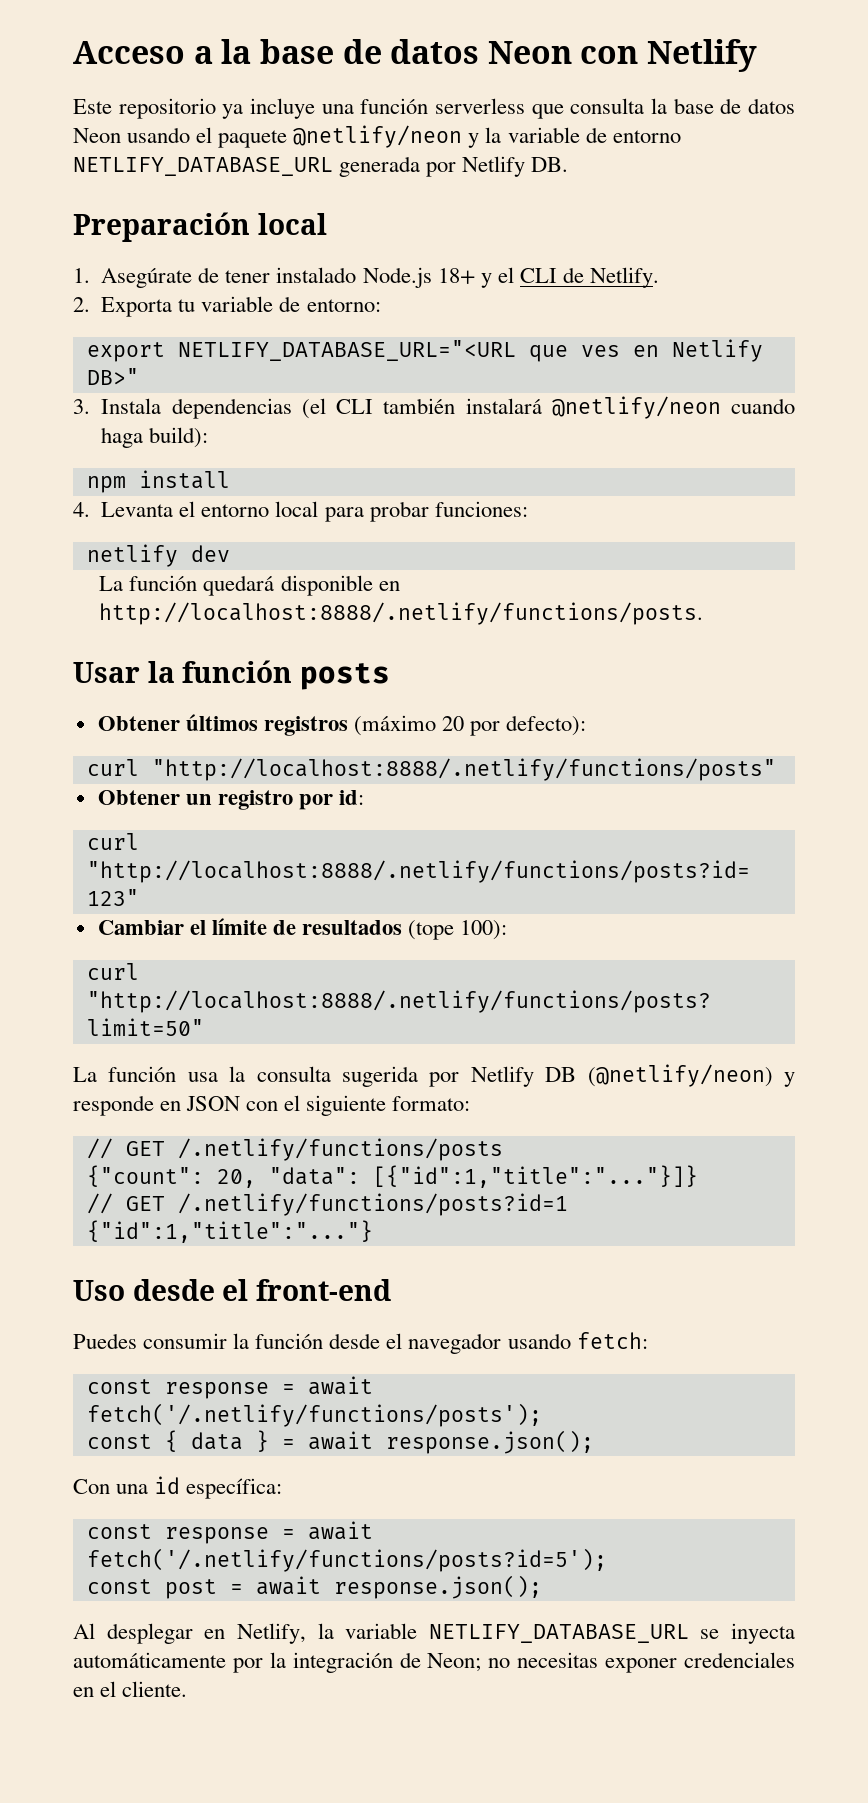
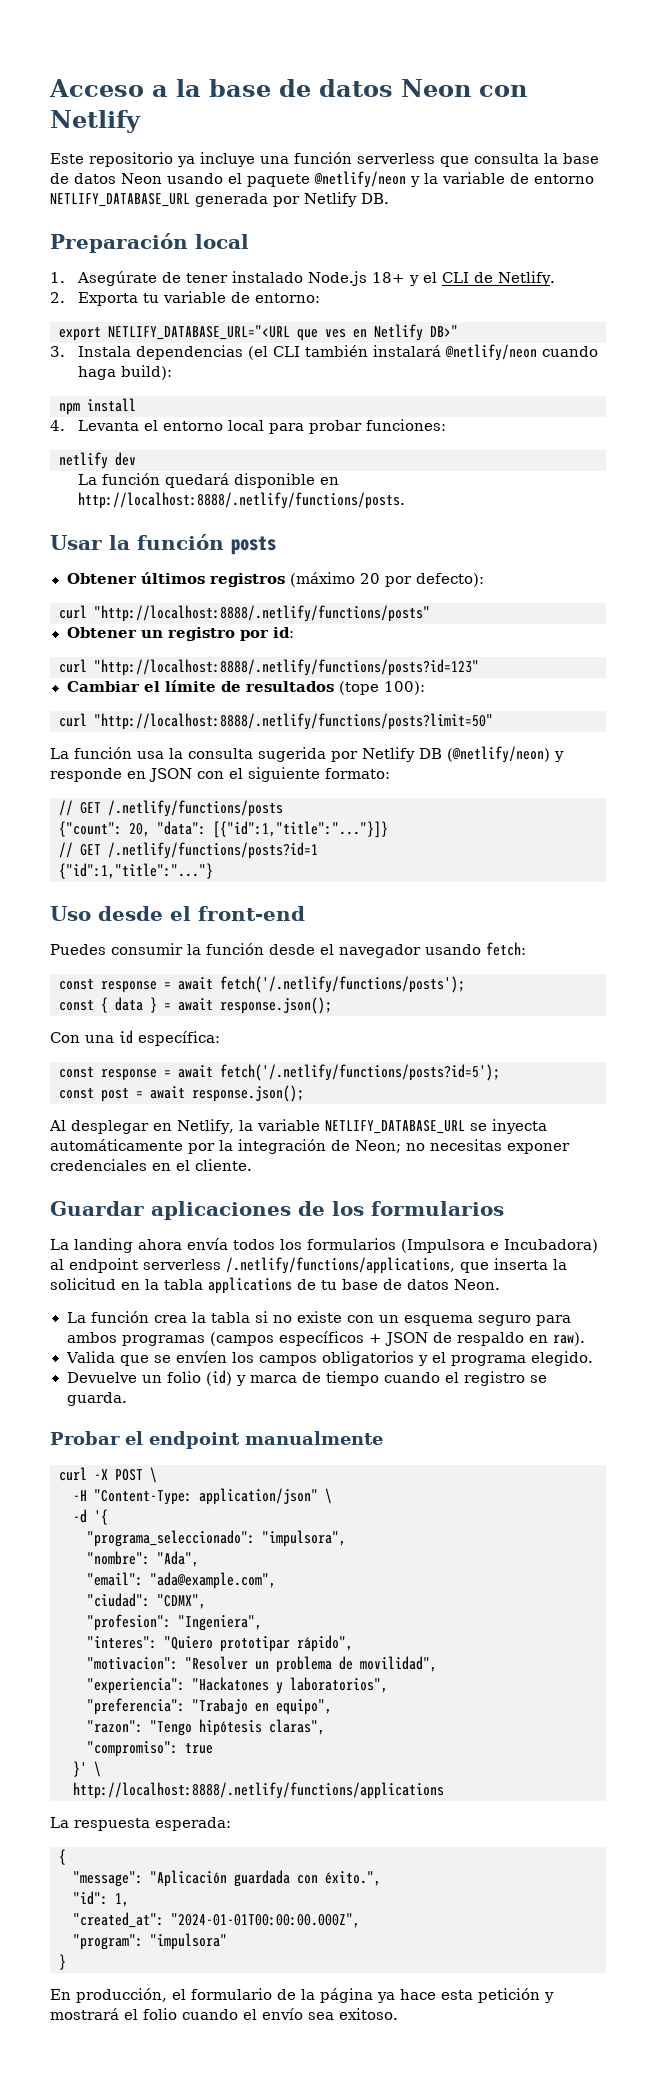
(188, 1689) none -> [50,1201,504,1220] [50,1238,598,1253] [50,1257,567,1274] [50,1277,500,1294] [66,1311,571,1326] [66,1331,585,1346] [65,1351,594,1366] [66,1370,547,1386] [66,1392,127,1406] [50,1431,383,1449] [59,1467,157,1483] [73,1488,332,1505] [73,1509,108,1525] [87,1530,346,1547] [87,1551,199,1567] [87,1572,276,1589] [87,1593,206,1609] [87,1614,262,1631] [87,1635,353,1652] [87,1656,437,1673] [87,1677,388,1694] [87,1698,332,1715] [87,1719,325,1736] [87,1741,213,1757] [73,1761,101,1777] [73,1782,444,1799] [50,1817,231,1831] [59,1849,66,1865] [73,1870,381,1887] [73,1891,129,1907] [73,1912,360,1928] [73,1933,227,1950] [59,1954,66,1970] [50,1988,554,2003] [50,2008,398,2020] // Guardar aplicaciones de los formularios // La landing ahora envía todos los formularios (Impulsora e Incubadora) al endpoint serverless /.netlify/functions/applications, que inserta la solicitud en la tabla applications de tu base de datos Neon. // La función crea la tabla si no existe con un esquema seguro para ambos programas (campos específicos + JSON de respaldo en raw). // Valida que se envíen los campos obligatorios y el programa elegido. // Devuelve un folio (id) y marca de tiempo cuando el registro se guarda. // Probar el endpoint manualmente // curl -X POST \ // -H "Content-Type: application/json" \ // -d '{ // "programa_seleccionado": "impulsora", // "nombre": "Ada", // "email": "ada@example.com", // "ciudad": "CDMX", // "profesion": "Ingeniera", // "interes": "Quiero prototipar rápido", // "motivacion": "Resolver un problema de movilidad", // "experiencia": "Hackatones y laboratorios", // "preferencia": "Trabajo en equipo", // "razon": "Tengo hipótesis claras", // "compromiso": true // }' \ // http://localhost:8888/.netlify/functions/applications // La respuesta esperada: // { // "message": "Aplicación guardada con éxito.", // "id": 1, // "created_at": "2024-01-01T00:00:00.000Z", // "program": "impulsora" // } // En producción, el formulario de la página ya hace esta petición y mostrará el folio cuando el envío sea exitoso.

